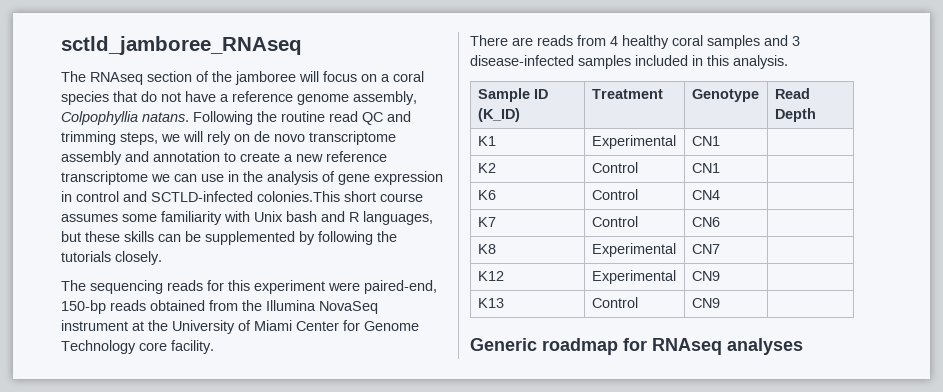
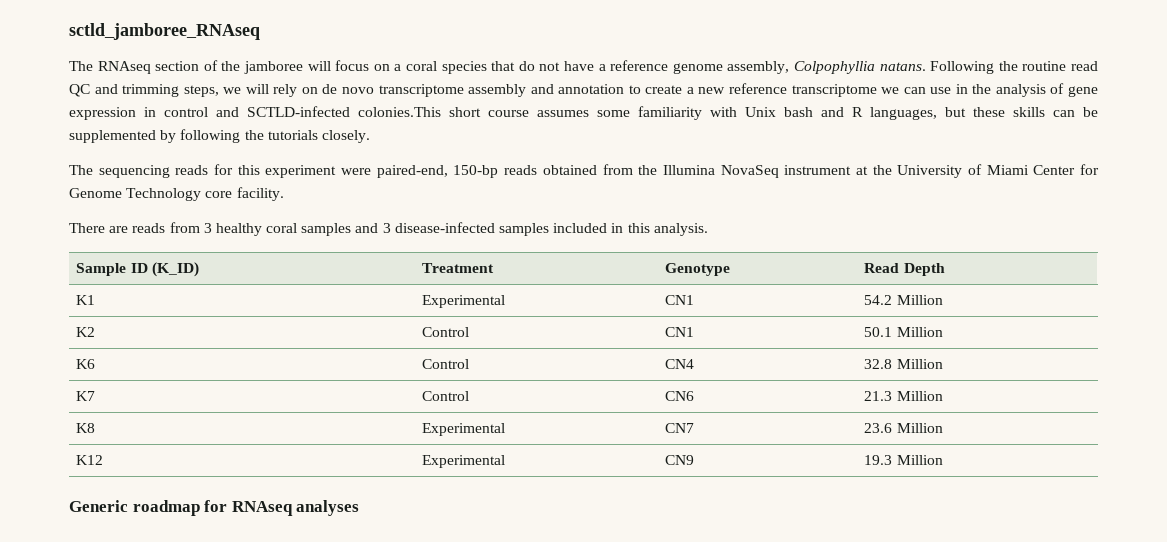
[610,36,618,46] 4 -> [203,223,212,233] 3
(720, 141) none -> [864,295,943,305] 54.2 Million
(720, 168) none -> [864,327,943,337] 50.1 Million
(720, 195) none -> [864,359,943,369] 32.8 Million
(720, 222) none -> [864,391,943,401] 21.3 Million
(720, 249) none -> [864,423,943,433] 23.6 Million
[477,298,504,308] [591,297,638,308] [691,298,720,308] // K13 | Control | CN9 | -> [864,455,943,465] 19.3 Million

